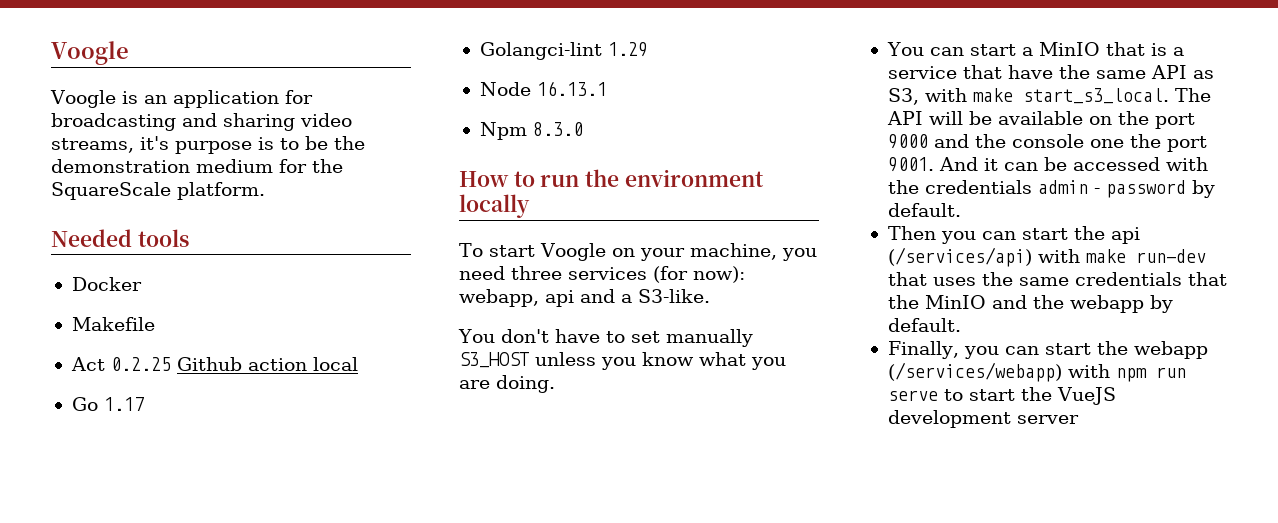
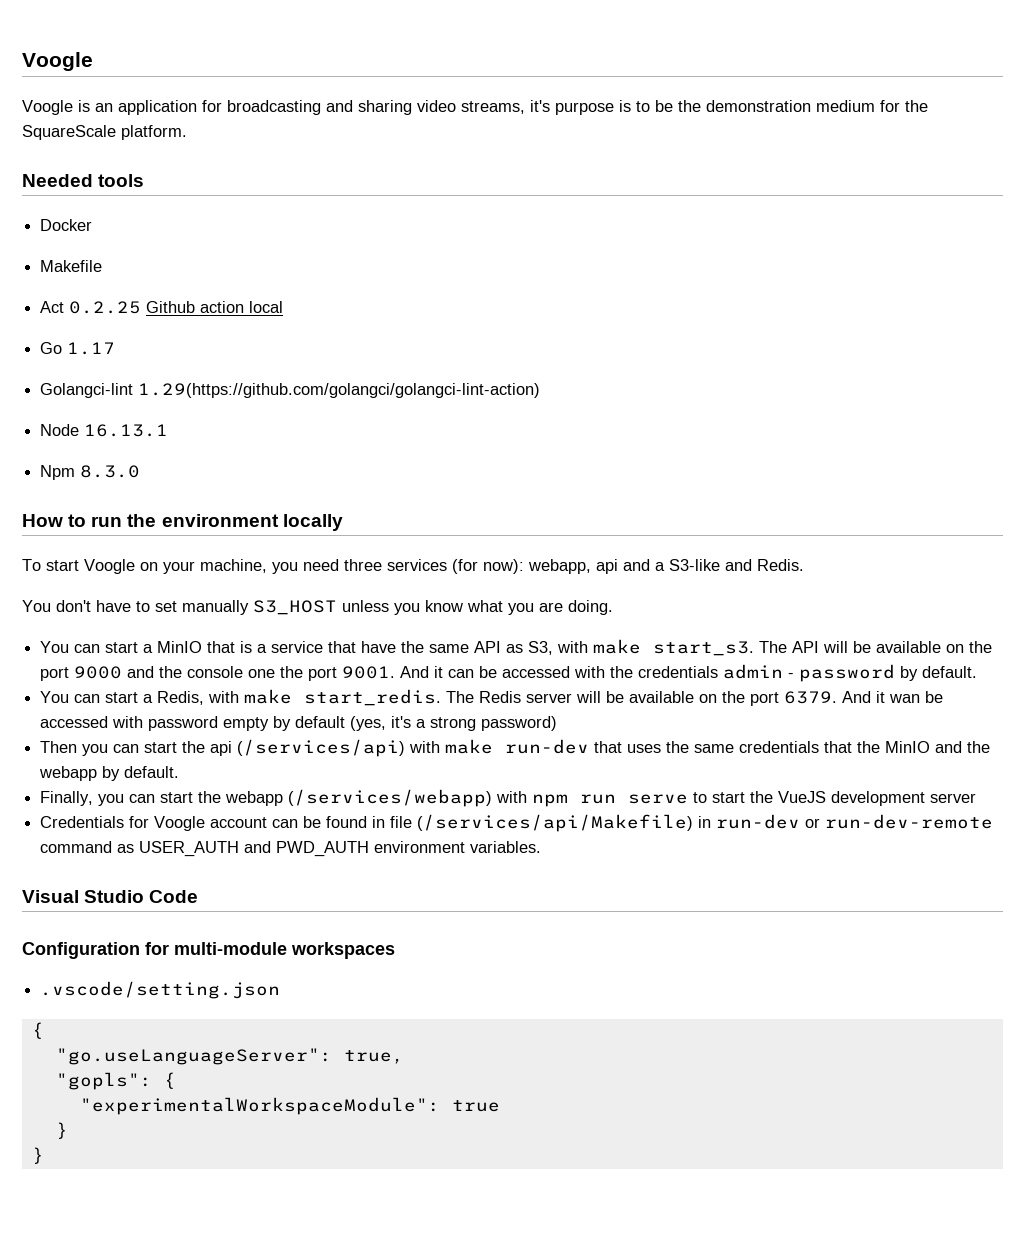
[607,42,648,57] 1.29 -> [138,383,541,398] 1.29(https://github.com/golangci/golangci-lint-action)
[638,289,710,303] S3-like. -> [669,559,804,571] S3-like and Redis.
[1022,88,1169,104] start_s3_local. -> [653,641,755,656] start_s3.
(961, 210) none -> [40,689,944,706] [40,716,558,731] // You can start a Redis, with make start_redis. The Redis server will be available on the port 6379. And it wan be accessed with password empty by default (yes, it's a strong password)
(1079, 419) none -> [40,814,994,832] [40,841,542,857] [22,890,199,903] [22,942,395,959] [40,981,281,999] [31,1022,44,1039] [55,1048,404,1065] [55,1072,176,1090] [79,1097,500,1115] [55,1122,68,1139] [31,1147,44,1164] // Credentials for Voogle account can be found in file (/services/api/Makefile) in run-dev or run-dev-remote command as USER_AUTH and PWD_AUTH environment variables. // Visual Studio Code // Configuration for multi-module workspaces // .vscode/setting.json // { // "go.useLanguageServer": true, // "gopls": { // "experimentalWorkspaceModule": true // } // }

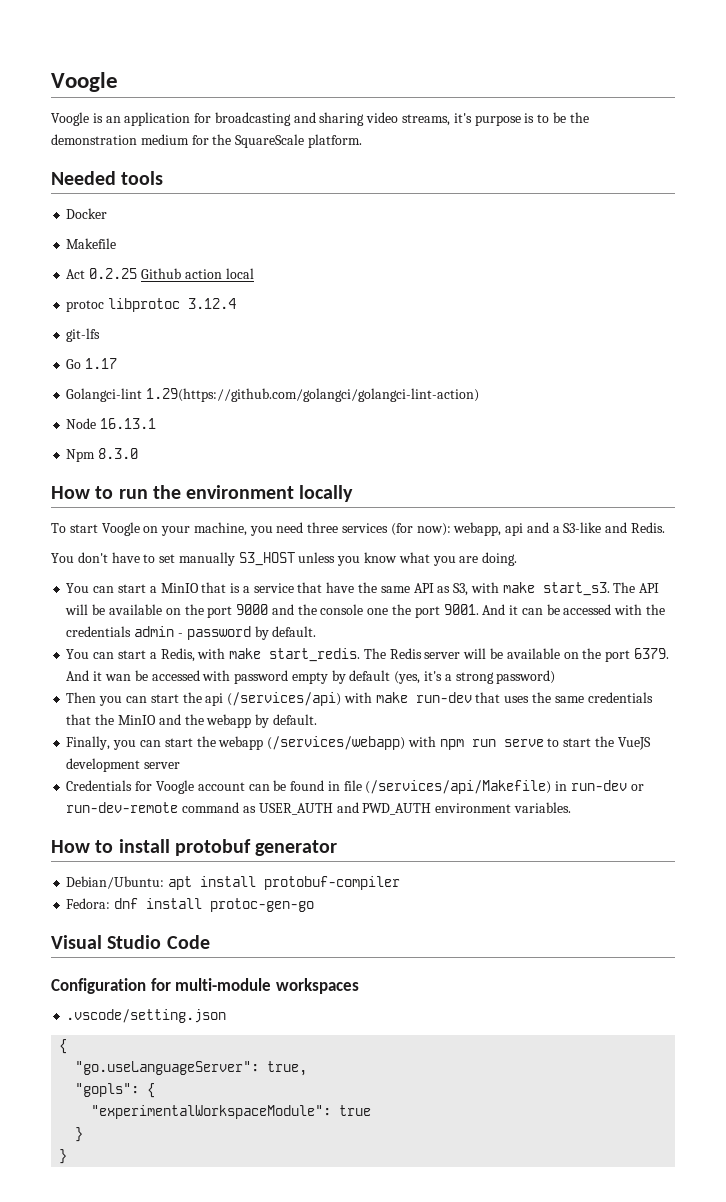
(284, 307) none -> [66,298,237,312] [66,328,101,342] // protoc libprotoc 3.12.4 // git-lfs
(542, 847) none -> [51,839,338,856] [66,876,401,890] [66,898,315,912] // How to install protobuf generator // Debian/Ubuntu: apt install protobuf-compiler // Fedora: dnf install protoc-gen-go

